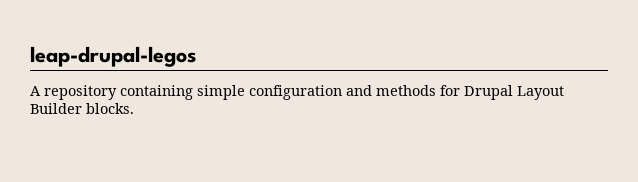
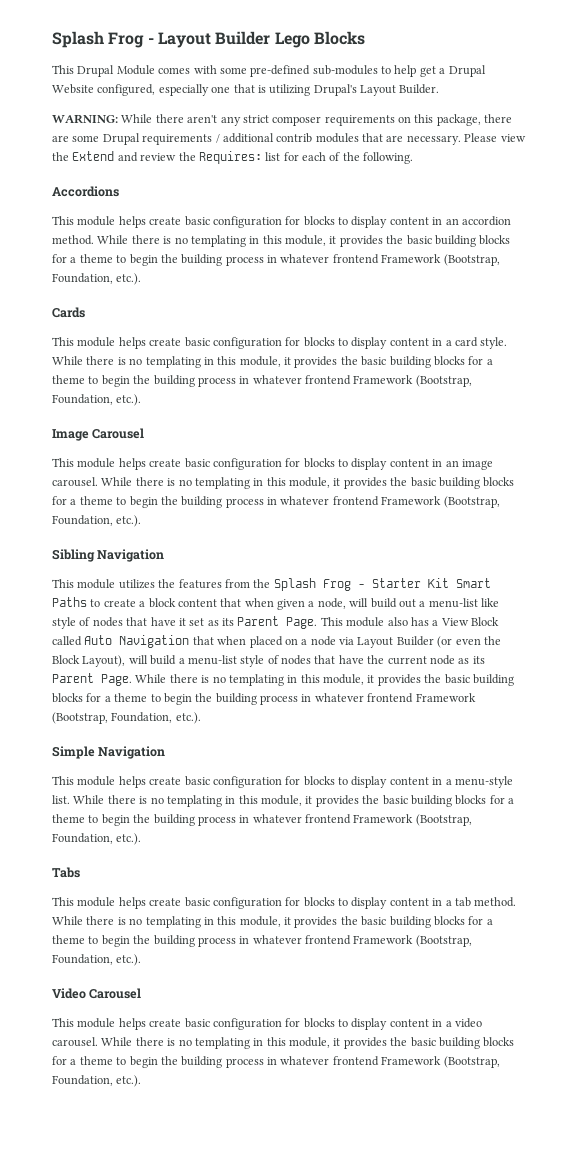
[30,46,196,67] [30,85,564,100] [30,103,134,114] leap-drupal-legos // A repository containing simple configuration and methods for Drupal Layout Builder blocks. -> [52,31,365,48] [52,65,486,77] [52,84,440,96] [52,114,513,126] [52,133,526,145] [52,151,414,164] [52,186,119,197] [52,216,511,228] [52,235,511,247] [52,254,500,266] [52,273,142,285] [52,307,85,318] [52,337,508,349] [52,356,493,368] [52,375,472,387] [52,394,142,406] [52,428,145,441] [52,458,493,470] [52,477,515,489] [52,496,500,508] [52,515,142,527] [52,549,165,562] [52,578,491,591] [52,597,499,610] [52,616,499,629] [52,635,501,648] [52,655,485,667] [52,673,514,686] [52,693,476,705] [52,712,201,724] [52,746,166,759] [52,776,513,788] [52,795,514,807] [52,814,472,826] [52,833,142,845] [52,867,80,878] [52,897,517,909] [52,916,493,928] [52,935,472,947] [52,954,142,966] [52,988,142,999] [52,1018,482,1030] [52,1037,515,1049] [52,1056,500,1068] [52,1075,142,1087] Splash Frog - Layout Builder Lego Blocks // This Drupal Module comes with some pre-defined sub-modules to help get a Drupal Website configured, especially one that is utilizing Drupal's Layout Builder. // WARNING: While there aren't any strict composer requirements on this package, there are some Drupal requirements / additional contrib modules that are necessary. Please view the Extend and review the Requires: list for each of the following. // Accordions // This module helps create basic configuration for blocks to display content in an accordion method. While there is no templating in this module, it provides the basic building blocks for a theme to begin the building process in whatever frontend Framework (Bootstrap, Foundation, etc.). // Cards // This module helps create basic configuration for blocks to display content in a card style. While there is no templating in this module, it provides the basic building blocks for a theme to begin the building process in whatever frontend Framework (Bootstrap, Foundation, etc.). // Image Carousel // This module helps create basic configuration for blocks to display content in an image carousel. While there is no templating in this module, it provides the basic building blocks for a theme to begin the building process in whatever frontend Framework (Bootstrap, Foundation, etc.). // Sibling Navigation // This module utilizes the features from the Splash Frog - Starter Kit Smart Paths to create a block content that when given a node, will build out a menu-list like style of nodes that have it set as its Parent Page. This module also has a View Block called Auto Navigation that when placed on a node via Layout Builder (or even the Block Layout), will build a menu-list style of nodes that have the current node as its Parent Page. While there is no templating in this module, it provides the basic building blocks for a theme to begin the building process in whatever frontend Framework (Bootstrap, Foundation, etc.). // Simple Navigation // This module helps create basic configuration for blocks to display content in a menu-style list. While there is no templating in this module, it provides the basic building blocks for a theme to begin the building process in whatever frontend Framework (Bootstrap, Foundation, etc.). // Tabs // This module helps create basic configuration for blocks to display content in a tab method. While there is no templating in this module, it provides the basic building blocks for a theme to begin the building process in whatever frontend Framework (Bootstrap, Foundation, etc.). // Video Carousel // This module helps create basic configuration for blocks to display content in a video carousel. While there is no templating in this module, it provides the basic building blocks for a theme to begin the building process in whatever frontend Framework (Bootstrap, Foundation, etc.).

